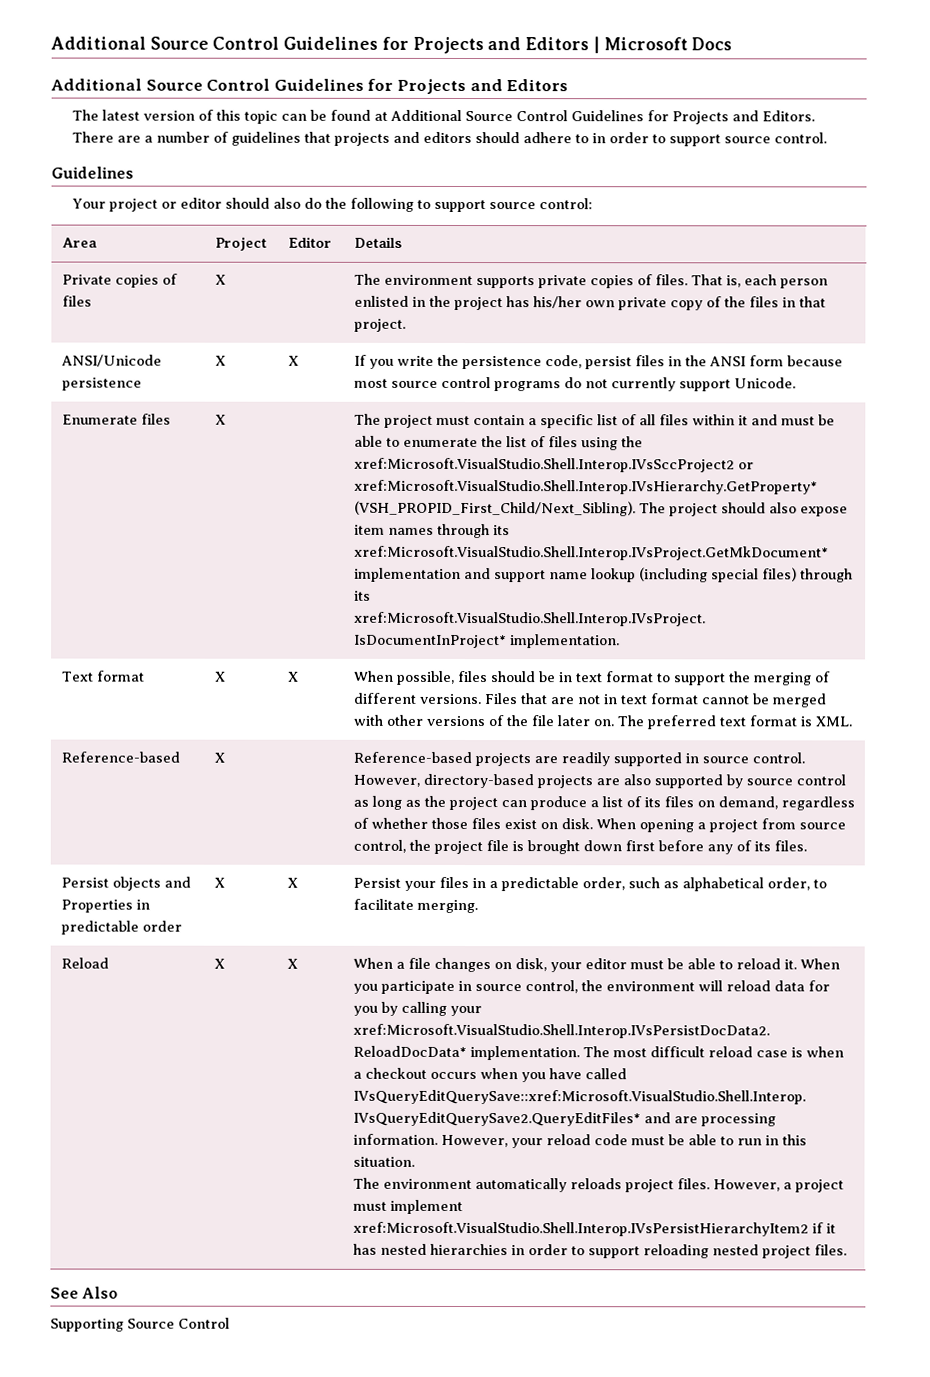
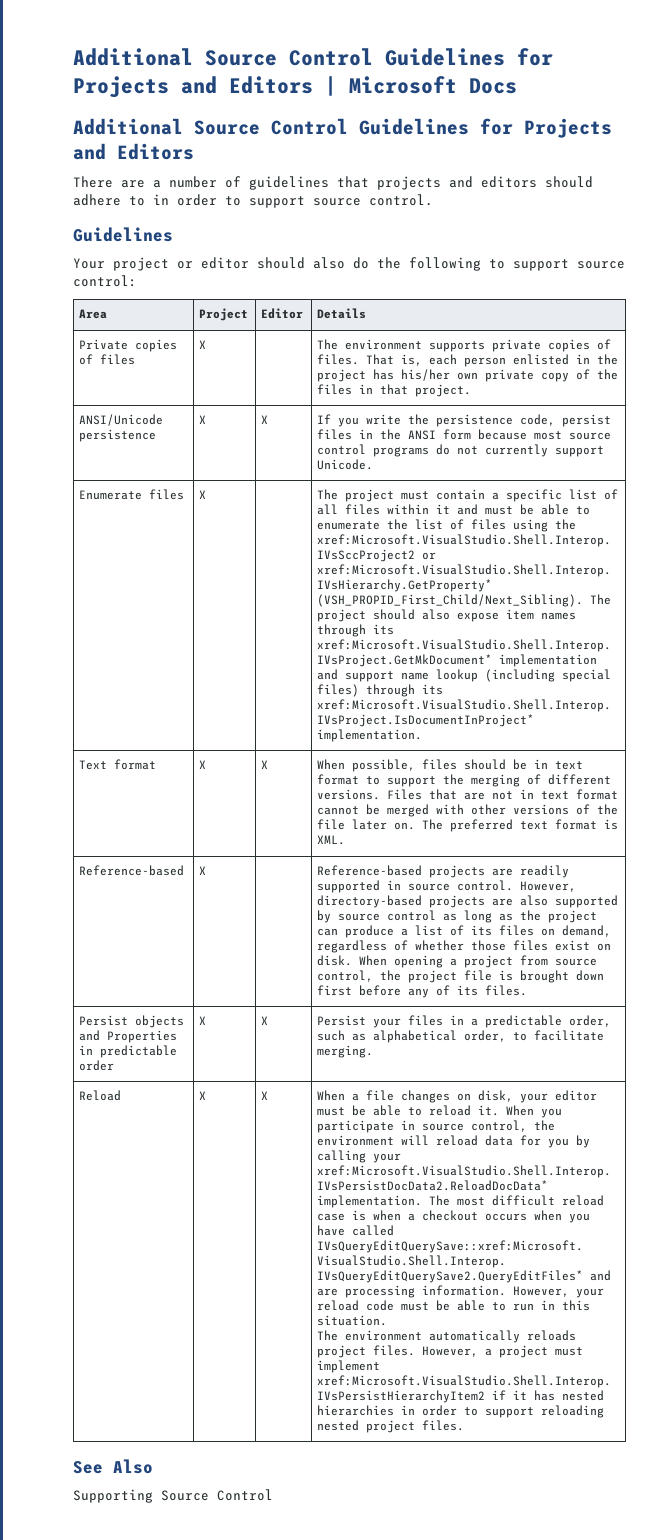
[71,109,815,125] // The latest version of this topic can be found at Additional Source Control Guidelines for Projects and Editors. -> (194, 151) none

